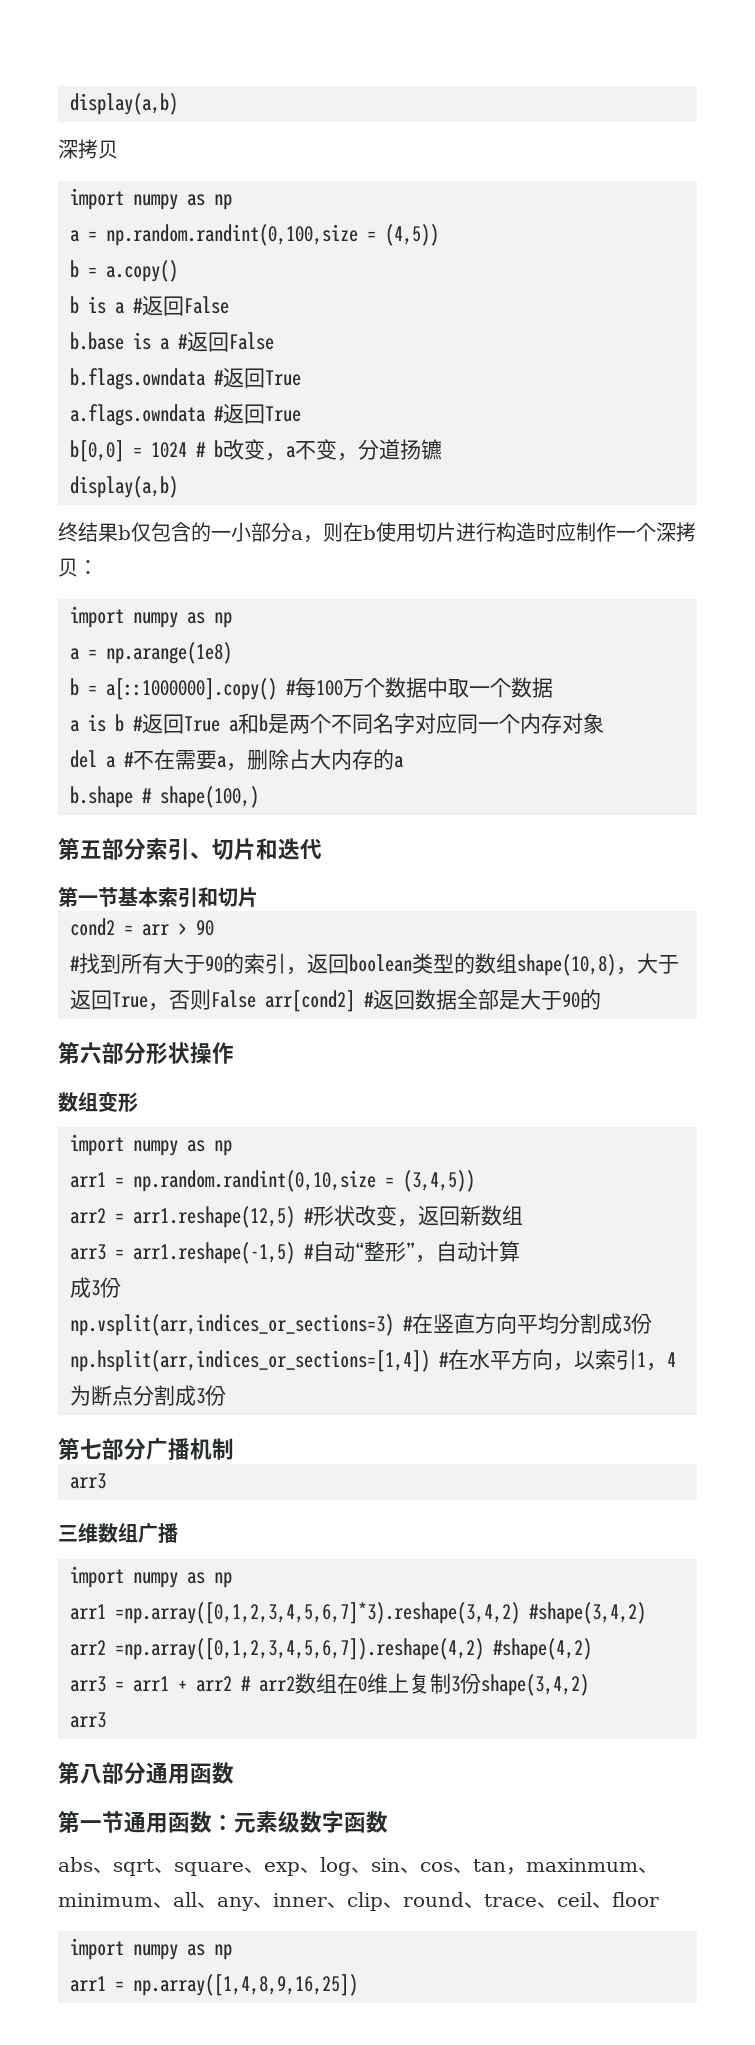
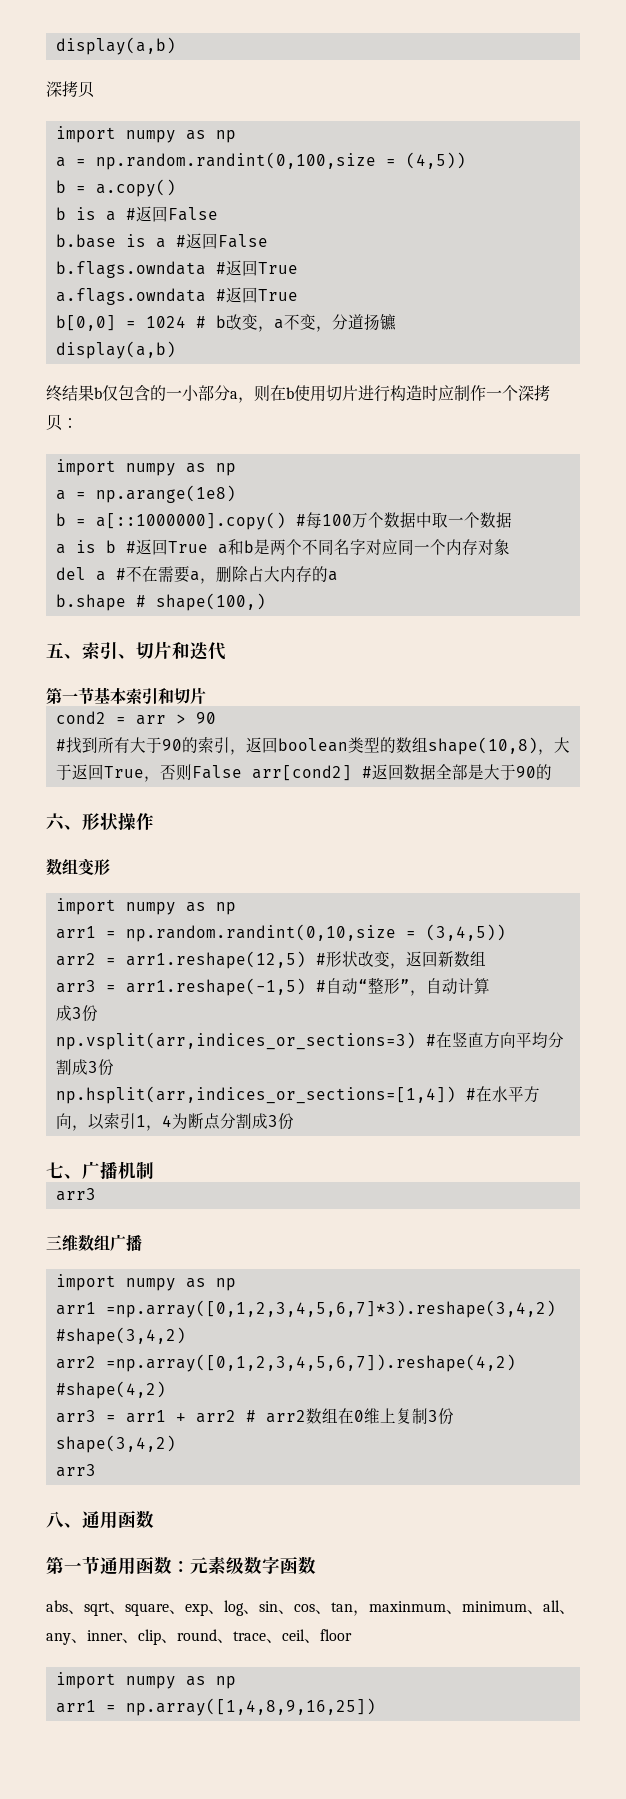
[58,838,146,860] 第五部分 -> [46,642,82,659] 五、
[58,1042,146,1064] 第六部分 -> [46,813,82,831] 六、
[58,1438,146,1460] 第七部分 -> [46,1162,82,1179] 七、
[58,1762,146,1784] 第⼋部分 -> [46,1511,82,1528] 八、

